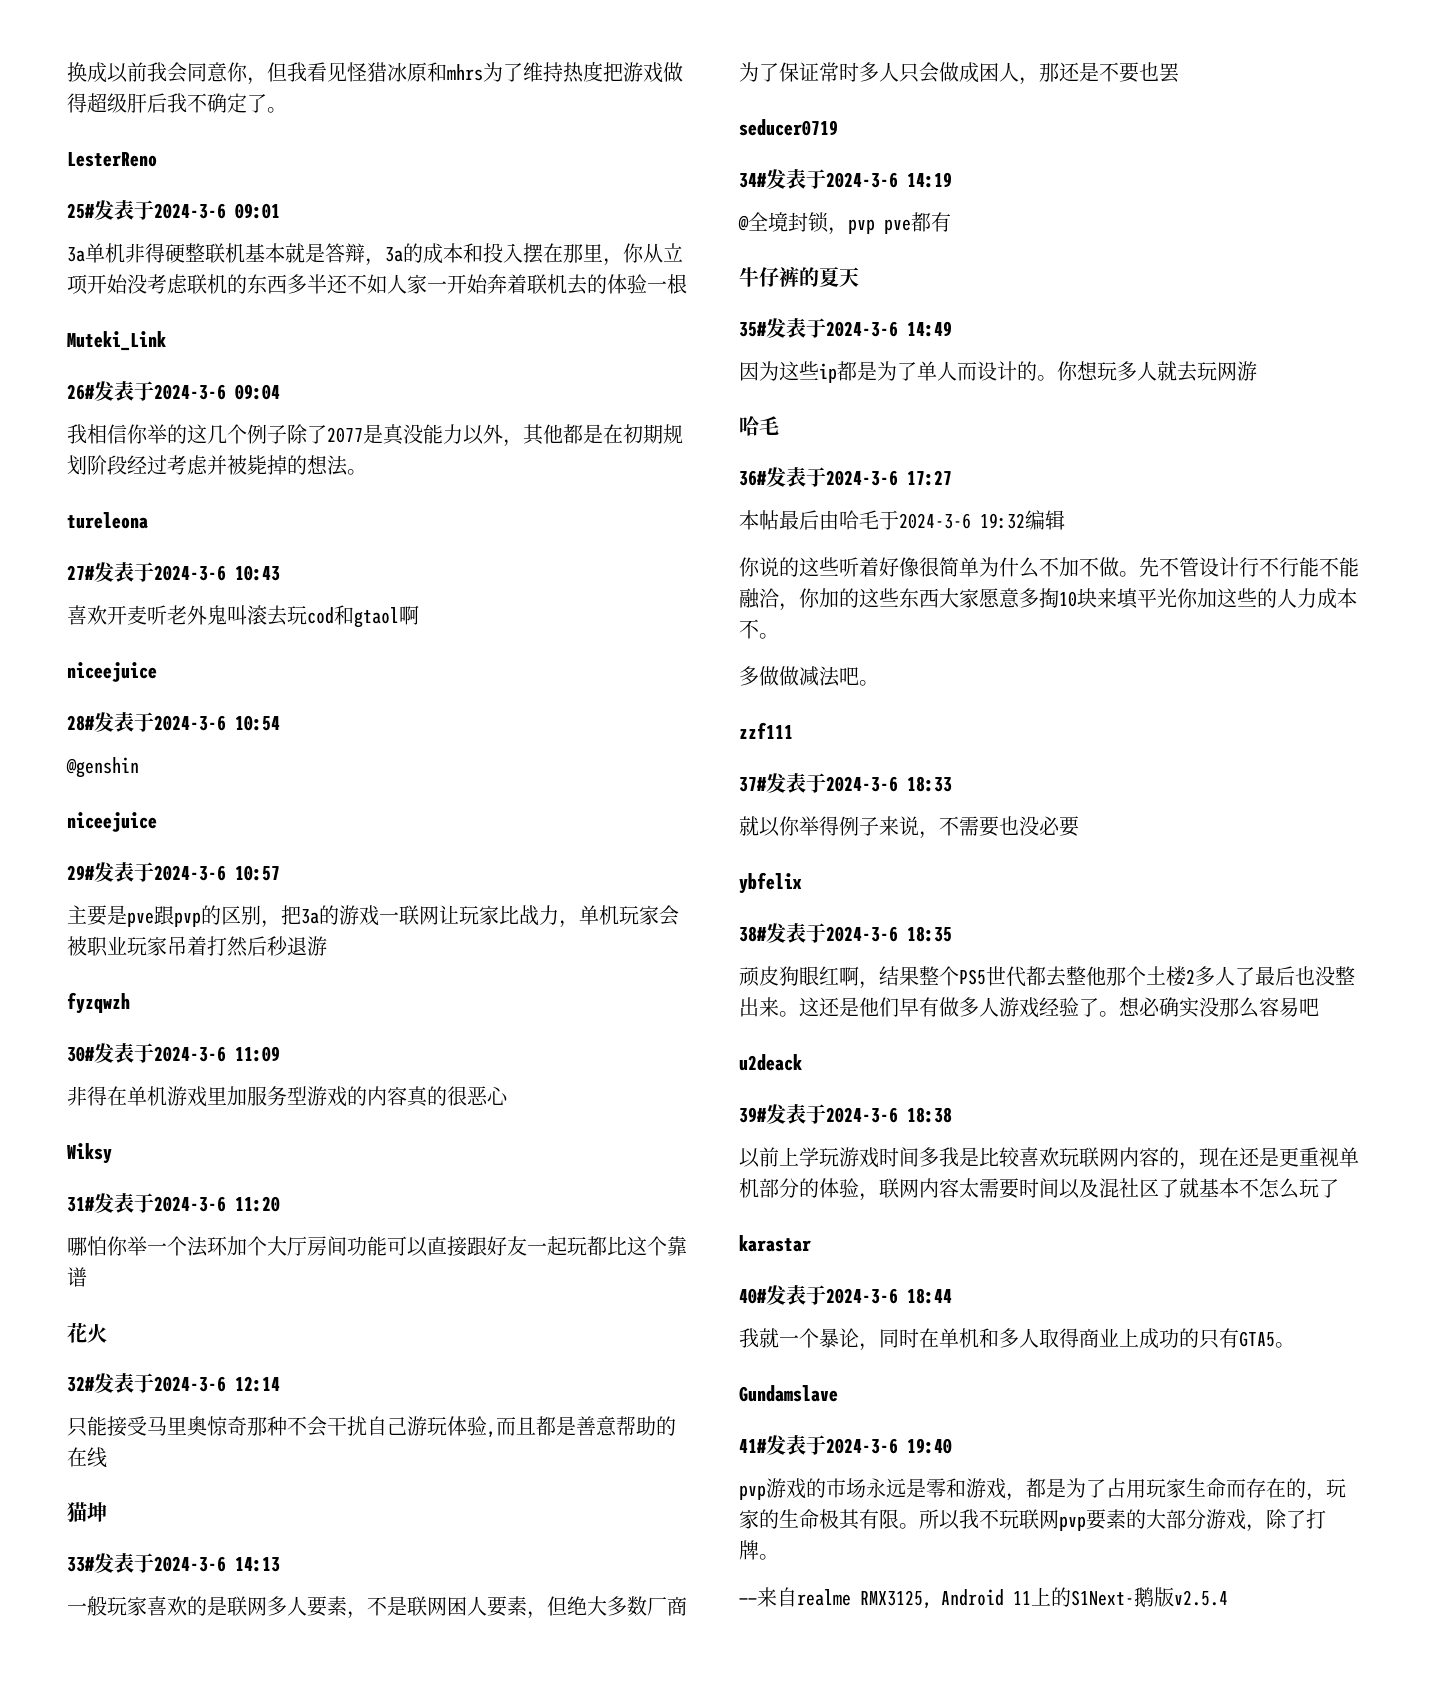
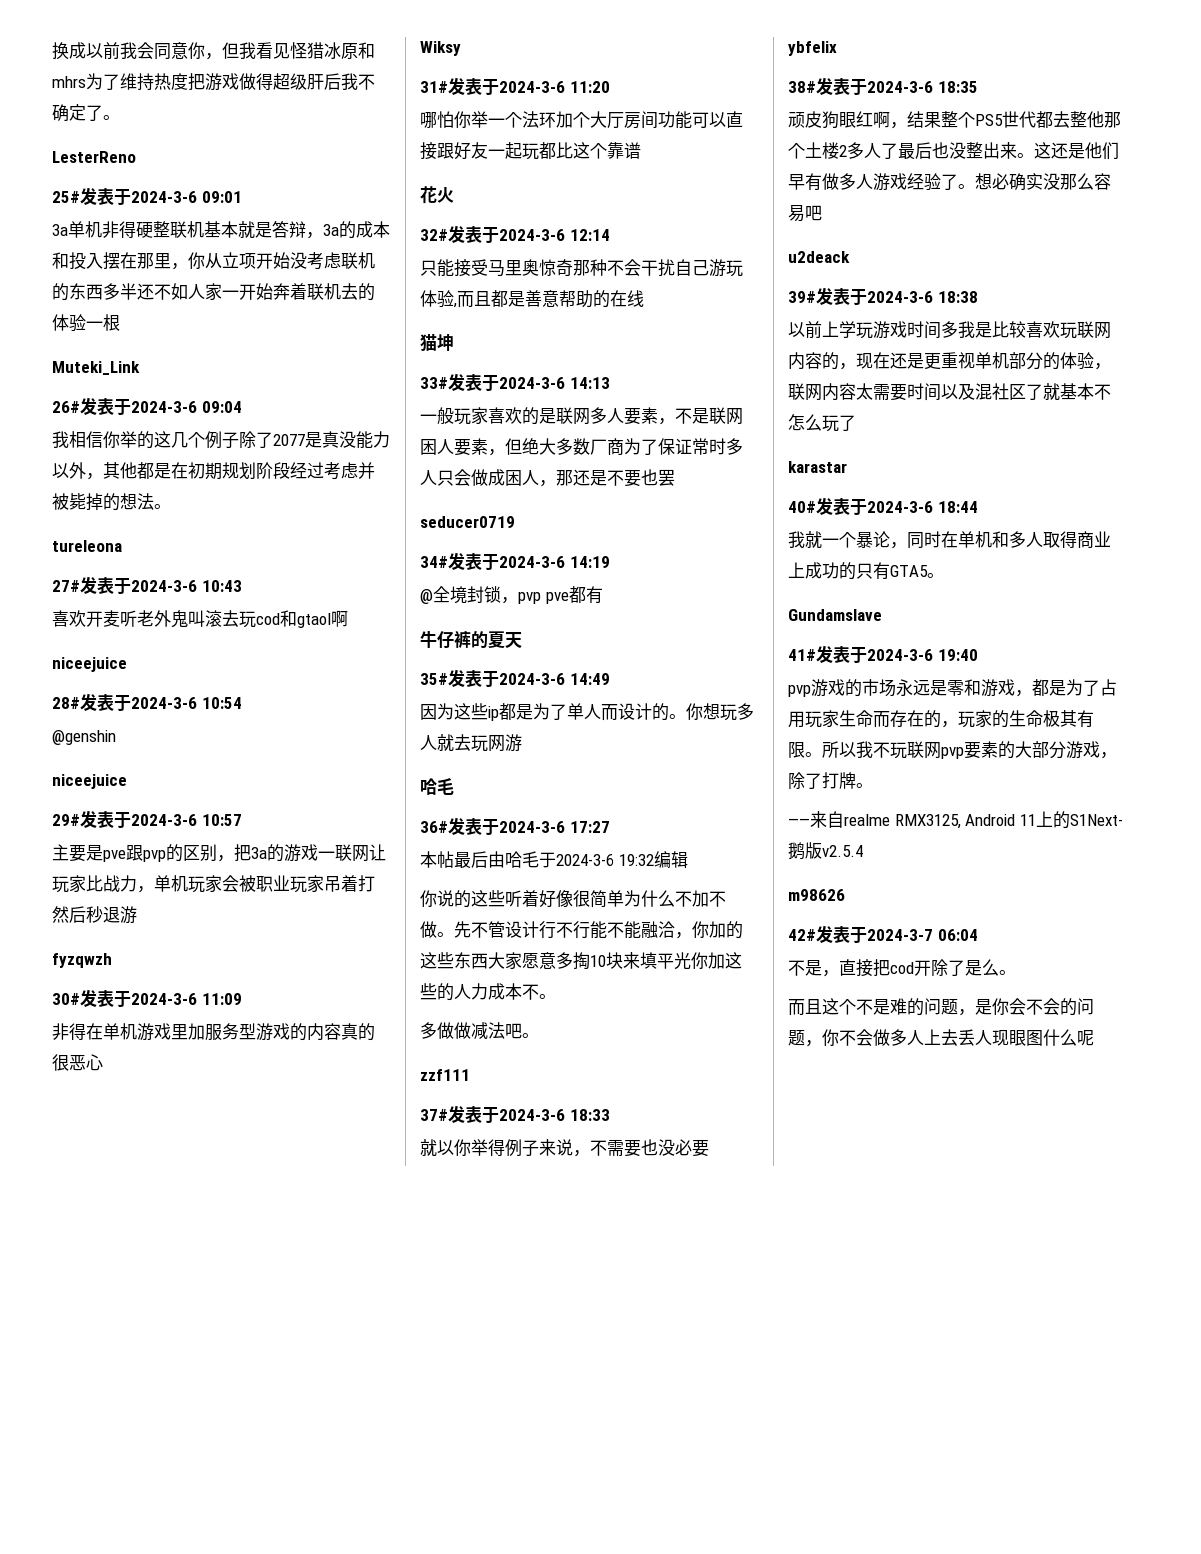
(1228, 1598) none -> [788,889,845,901] [788,925,978,943] [788,959,1016,977] [788,998,1094,1016] [788,1029,1094,1047] // m98626 // 42#发表于2024-3-7 06:04 // 不是，直接把cod开除了是么。 // 而且这个不是难的问题，是你会不会的问题，你不会做多人上去丢人现眼图什么呢

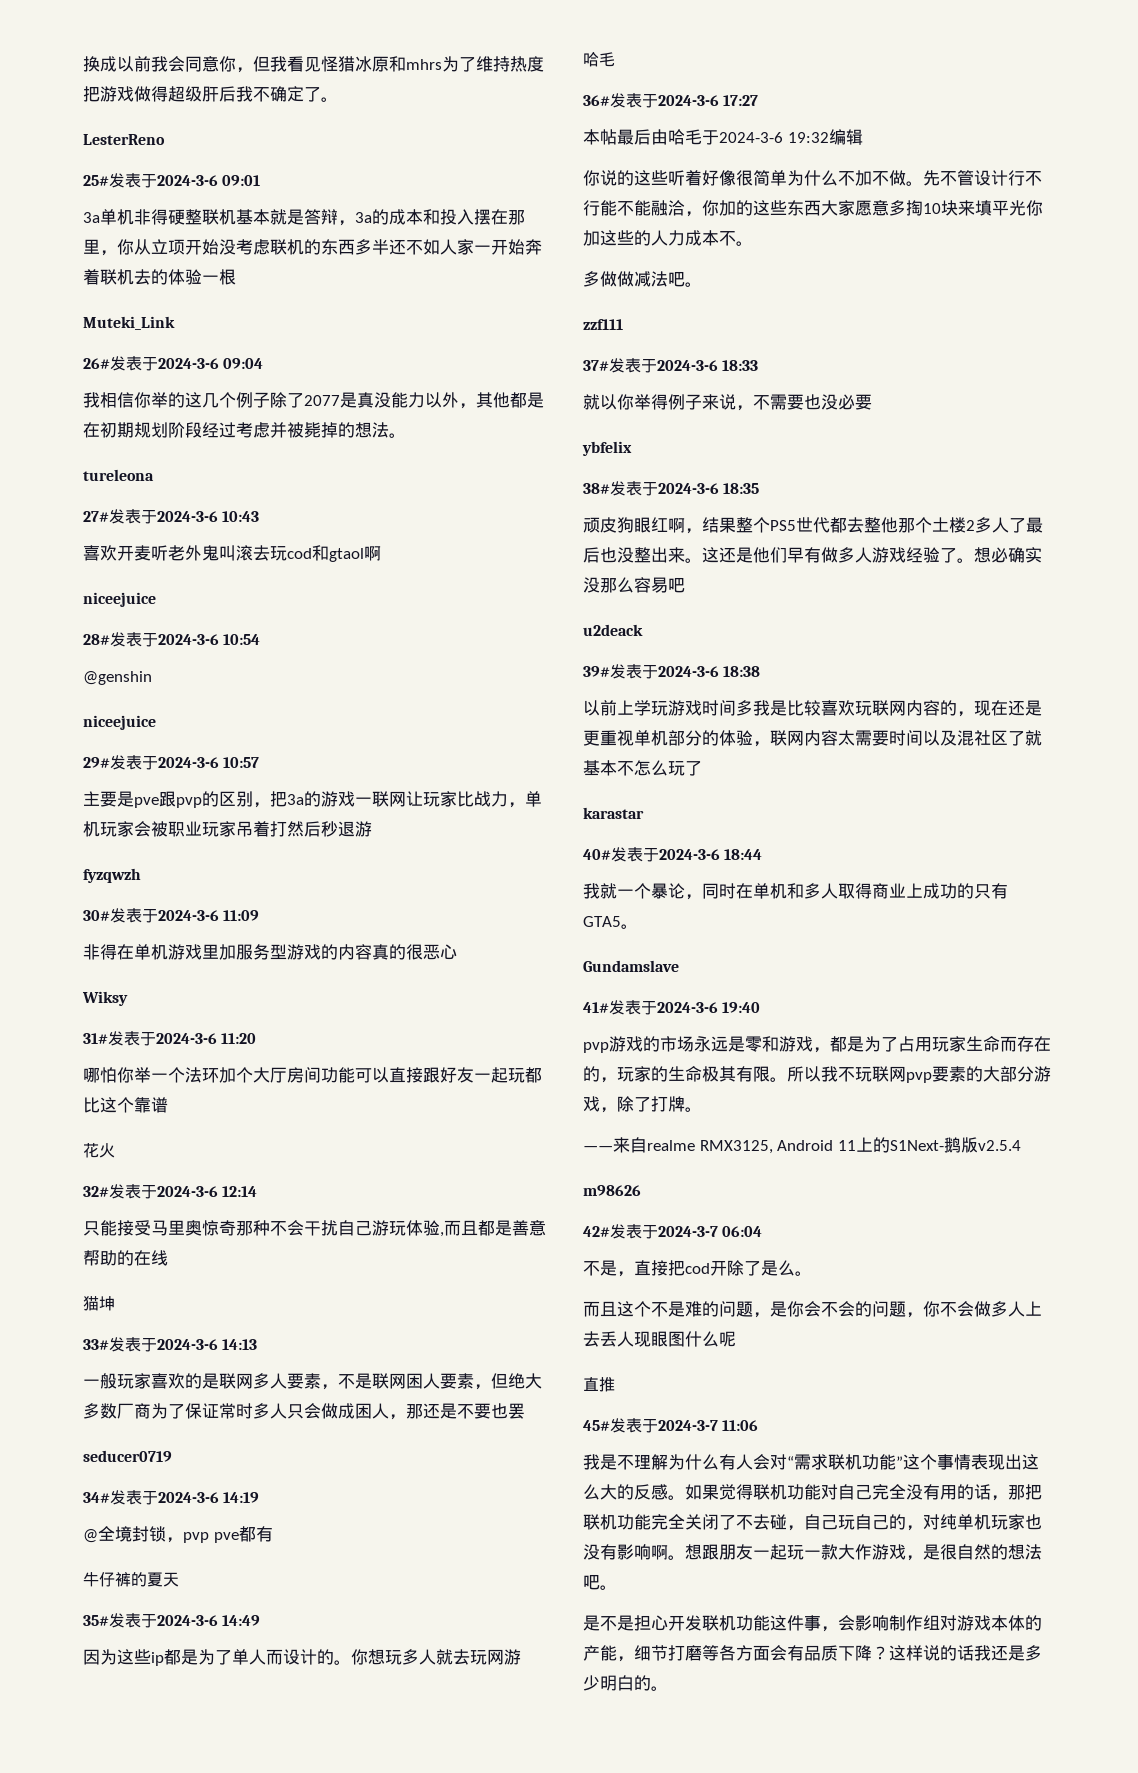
(1094, 1038) none -> [583,1377,615,1392] [583,1418,759,1433] [583,1454,1039,1470] [583,1484,1042,1501] [583,1514,1042,1531] [583,1544,1042,1561] [583,1574,617,1590] [583,1615,1042,1632] [583,1645,1042,1662] [583,1675,668,1691] // 直推 // 45#发表于2024-3-7 11:06 // 我是不理解为什么有人会对“需求联机功能”这个事情表现出这么大的反感。如果觉得联机功能对自己完全没有用的话，那把联机功能完全关闭了不去碰，自己玩自己的，对纯单机玩家也没有影响啊。想跟朋友一起玩一款大作游戏，是很自然的想法吧。 // 是不是担心开发联机功能这件事，会影响制作组对游戏本体的产能，细节打磨等各方面会有品质下降？这样说的话我还是多少明白的。

